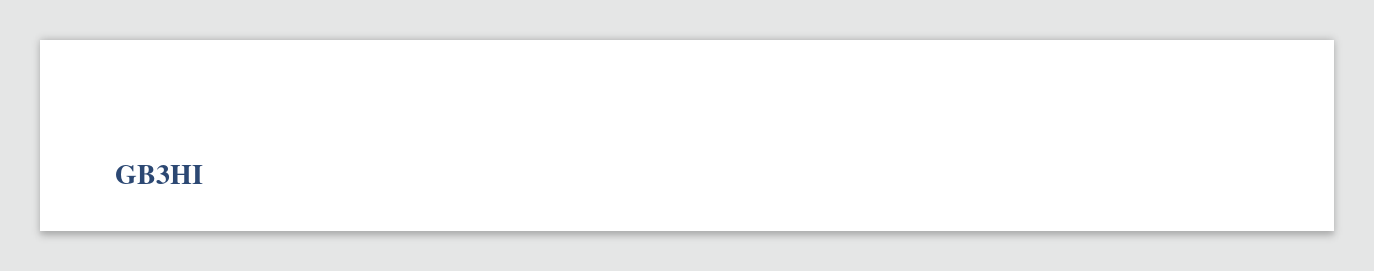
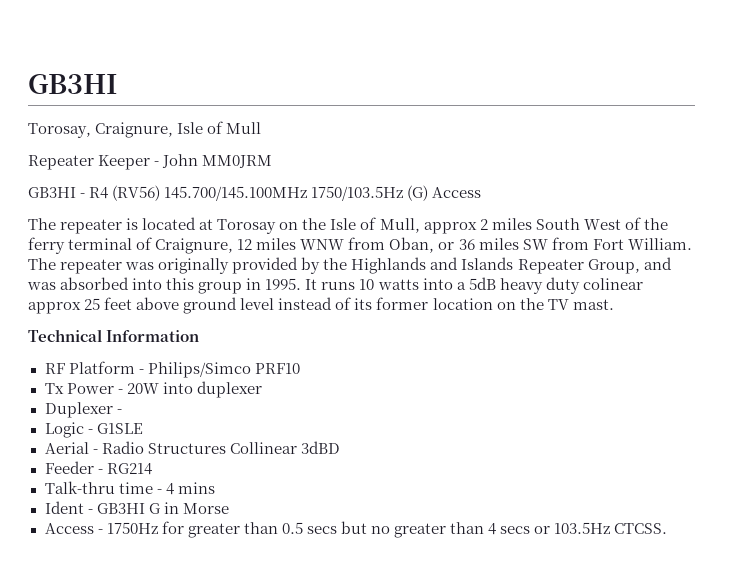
[115,165,203,184] GB3HI -> [28,74,118,94] [28,121,262,138] [28,154,273,170] [28,185,482,201] [28,217,668,234] [28,237,692,254] [28,257,672,274] [27,277,643,294] [28,297,614,314] [28,329,200,342] [44,361,300,378] [44,381,262,398] [44,402,122,418] [44,422,143,438] [44,441,340,454] [44,461,152,475] [44,481,215,495] [44,501,229,514] [44,521,668,538] GB3HI // Torosay, Craignure, Isle of Mull // Repeater Keeper - John MM0JRM // GB3HI - R4 (RV56) 145.700/145.100MHz 1750/103.5Hz (G) Access // The repeater is located at Torosay on the Isle of Mull, approx 2 miles South West of the ferry terminal of Craignure, 12 miles WNW from Oban, or 36 miles SW from Fort William. The repeater was originally provided by the Highlands and Islands Repeater Group, and was absorbed into this group in 1995. It runs 10 watts into a 5dB heavy duty colinear approx 25 feet above ground level instead of its former location on the TV mast. // Technical Information // RF Platform - Philips/Simco PRF10 // Tx Power - 20W into duplexer // Duplexer - // Logic - G1SLE // Aerial - Radio Structures Collinear 3dBD // Feeder - RG214 // Talk-thru time - 4 mins // Ident - GB3HI G in Morse // Access - 1750Hz for greater than 0.5 secs but no greater than 4 secs or 103.5Hz CTCSS.

